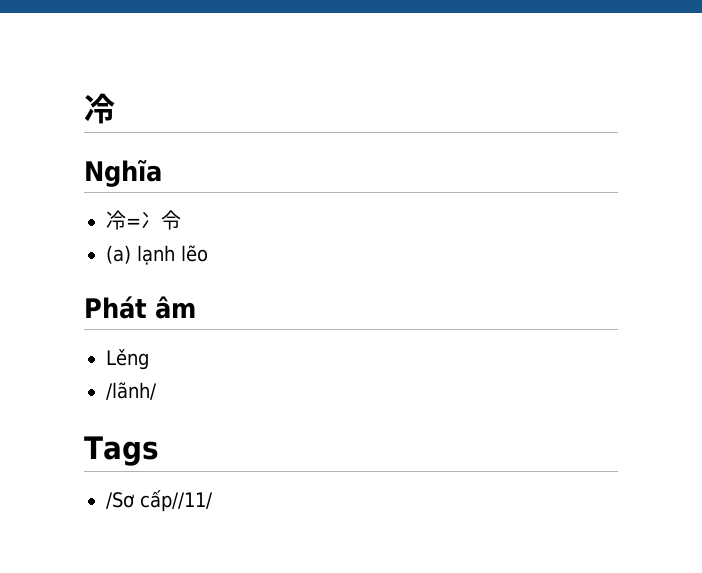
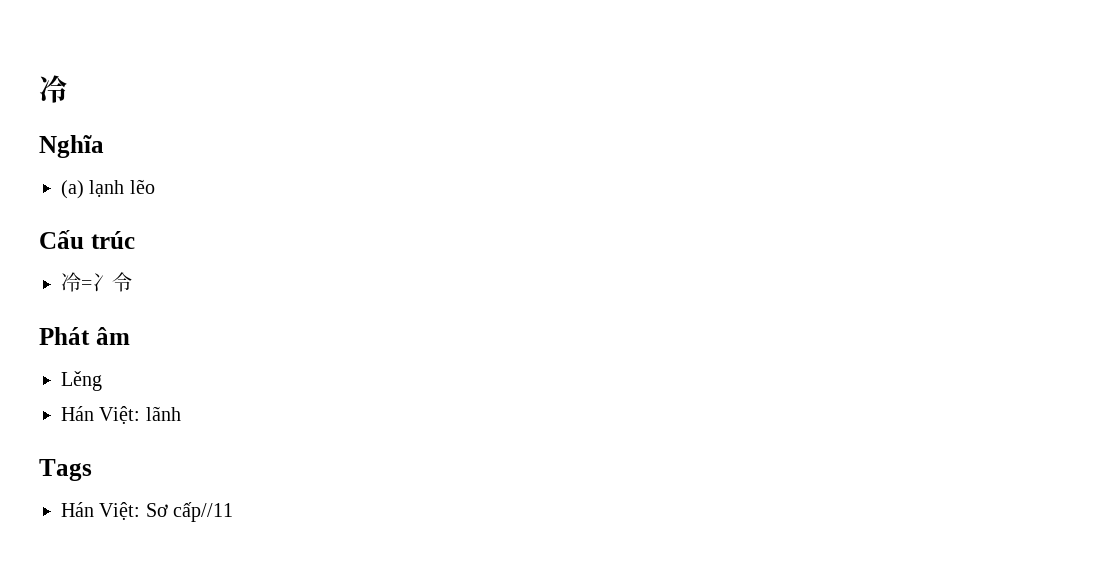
(162, 173) none -> [61,179,155,199] [39,230,135,249] // (a) lạnh lẽo // Cấu trúc
[106,245,208,265] // (a) lạnh lẽo -> (132, 282) none
[106,382,157,400] [84,436,159,466] [106,490,213,512] /lãnh/ // Tags // /Sơ cấp//11/ -> [61,406,181,424] [39,459,92,481] [61,502,234,522] Hán Việt: lãnh // Tags // Hán Việt: Sơ cấp//11

